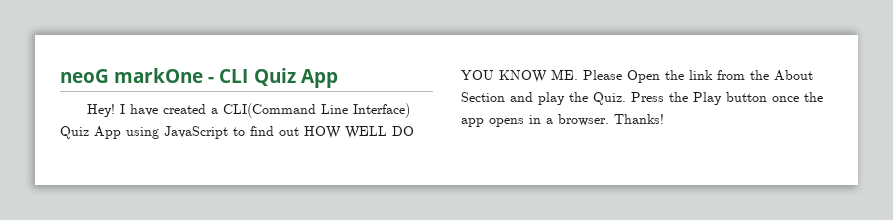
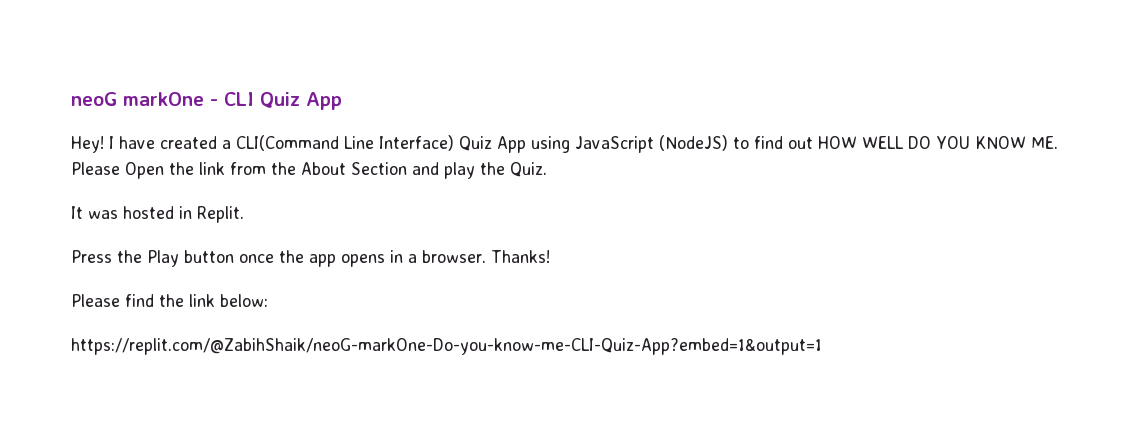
(228, 132) none -> [659,135,728,151] (NodeJS)
(626, 98) none -> [71,206,244,223] // It was hosted in Replit. //
(664, 119) none -> [71,294,268,307] [71,338,822,355] // Please find the link below: // https://replit.com/@ZabihShaik/neoG-markOne-Do-you-know-me-CLI-Quiz-App?embed=1&output=1

